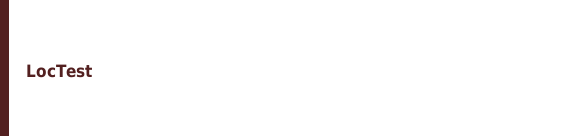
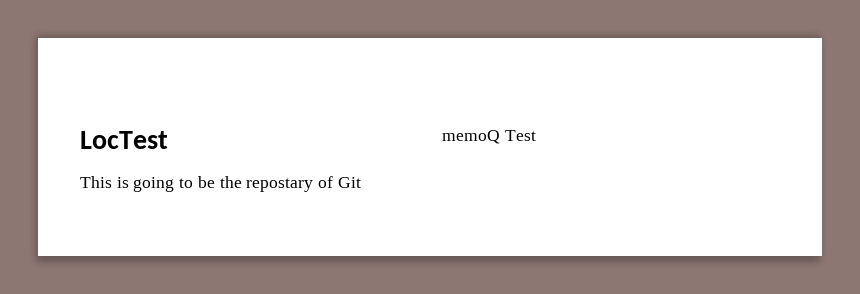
(92, 71) none -> [80,176,361,192] [442,130,536,144] // This is going to be the repostary of Git memoQ Test

